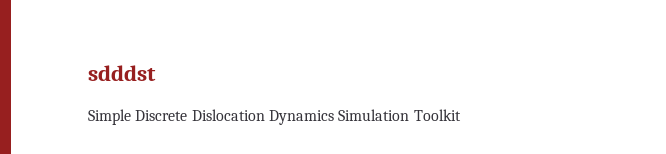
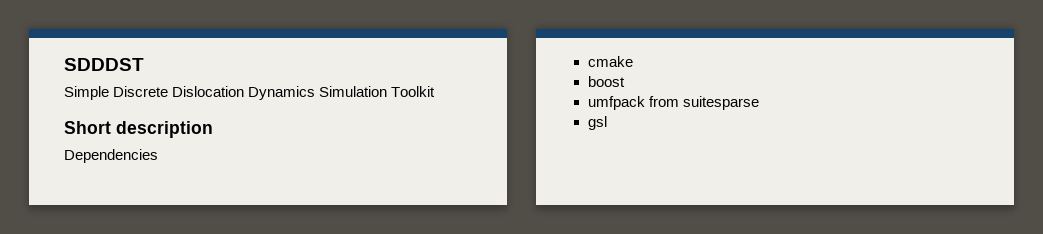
[88,65,156,81] sdddst -> [64,58,144,71] SDDDST
(461, 115) none -> [64,121,213,138] [64,149,158,163] [587,56,633,67] [587,76,625,87] [587,96,759,110] [587,116,607,130] // Short description // Dependencies // cmake // boost // umfpack from suitesparse // gsl

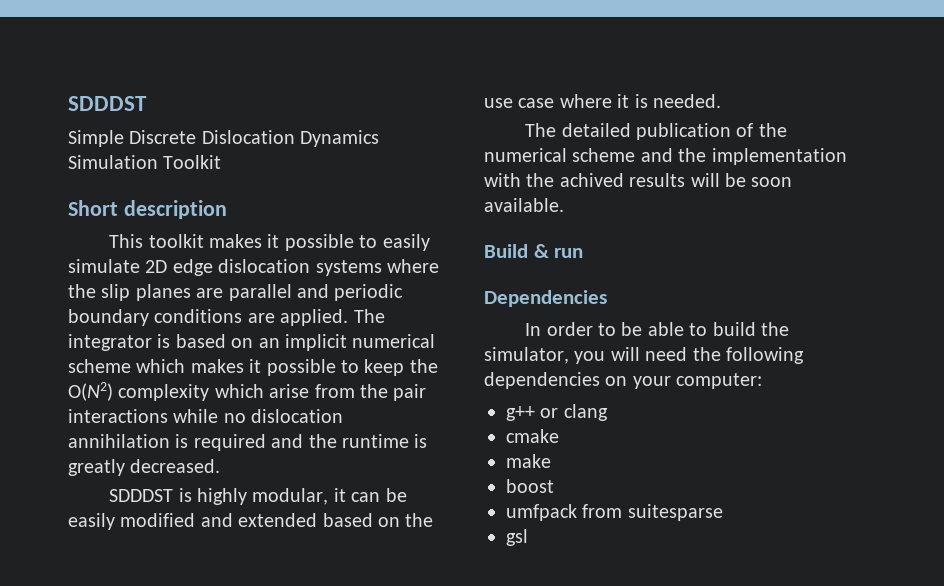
[64,149,158,163] Dependencies -> [109,234,430,251] [68,259,439,276] [68,284,404,301] [68,309,385,326] [68,334,436,351] [68,359,438,376] [68,382,427,401] [68,409,344,423] [68,434,428,451] [68,459,221,476] [109,488,407,505] [68,513,434,530] [484,94,721,108] [525,123,787,140] [484,148,847,165] [484,173,793,187] [484,198,564,212] [484,244,584,258] [484,290,607,307] [525,322,790,336] [484,347,804,364] [484,372,763,389] [506,404,608,421] This toolkit makes it possible to easily simulate 2D edge dislocation systems where the slip planes are parallel and periodic boundary conditions are applied. The integrator is based on an implicit numerical scheme which makes it possible to keep the O(N2) complexity which arise from the pair interactions while no dislocation annihilation is required and the runtime is greatly decreased. // SDDDST is highly modular, it can be easily modified and extended based on the use case where it is needed. // The detailed publication of the numerical scheme and the implementation with the achived results will be soon available. // Build & run // Dependencies // In order to be able to build the simulator, you will need the following dependencies on your computer: // g++ or clang
(633, 61) none -> [506,454,551,468] // make

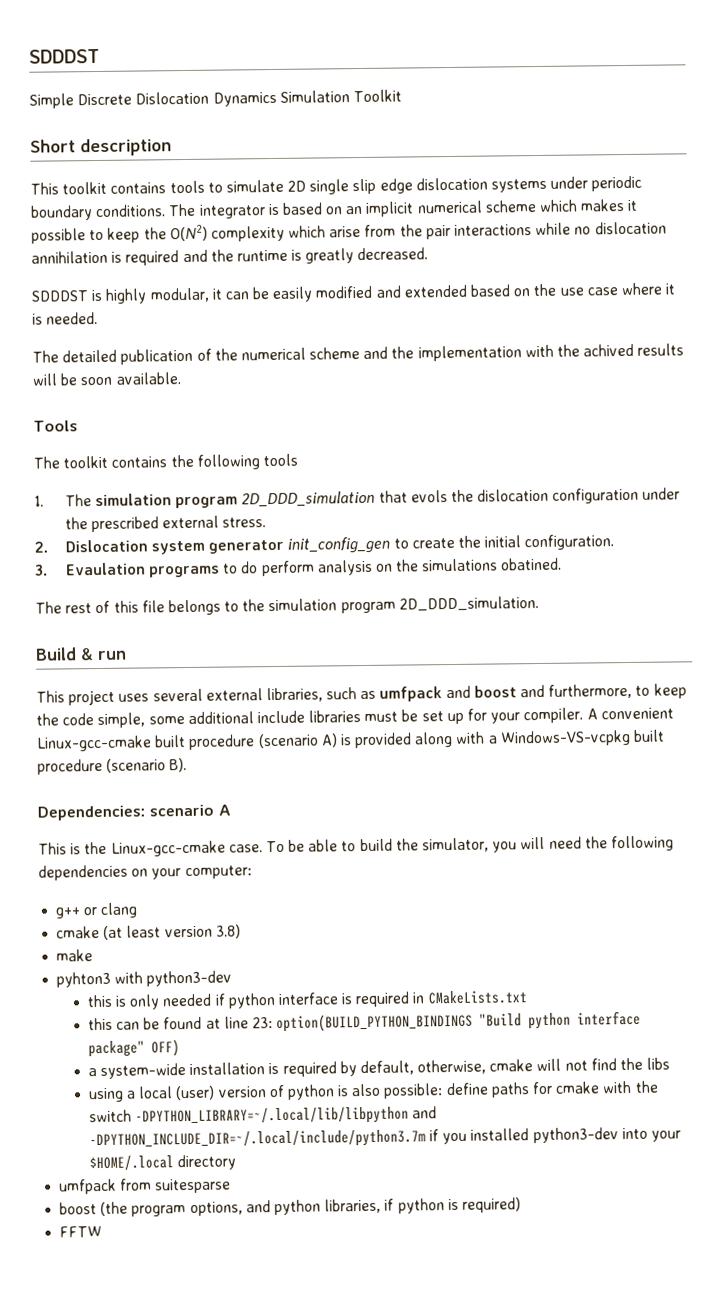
[209,234,430,251] [68,259,439,276] [68,284,404,301] [68,309,349,326] makes it possible to easily simulate 2D edge dislocation systems where the slip planes are parallel and periodic boundary conditions are applied. -> [110,175,643,195] [30,204,167,221] contains tools to simulate 2D single slip edge dislocation systems under periodic boundary conditions.
[484,244,584,258] [484,290,607,307] [525,322,617,336] Build & run // Dependencies // In order to -> [33,420,78,432] [33,453,298,470] [34,487,681,509] [64,515,267,533] [34,534,615,555] [35,557,563,578] [35,596,539,616] [35,647,127,661] [36,683,687,706] [36,707,674,729] [36,729,666,752] [37,758,188,775] [37,804,231,821] [38,840,285,857] Tools // The toolkit contains the following tools // 1. The simulation program 2D_DDD_simulation that evols the dislocation configuration under the prescribed external stress. // 2. Dislocation system generator init_config_gen to create the initial configuration. // 3. Evaulation programs to do perform analysis on the simulations obatined. // The rest of this file belongs to the simulation program 2D_DDD_simulation. // Build & run // This project uses several external libraries, such as umfpack and boost and furthermore, to keep the code simple, some additional include libraries must be set up for your compiler. A convenient Linux-gcc-cmake built procedure (scenario A) is provided along with a Windows-VS-vcpkg built procedure (scenario B). // Dependencies: scenario A // This is the Linux-gcc-cmake case. To
[506,454,551,468] [506,479,554,493] [506,504,723,521] [506,529,528,546] // make // boost // umfpack from suitesparse // gsl -> [103,924,241,940] [56,949,94,962] [56,970,233,988] [86,990,528,1010] [87,1010,642,1033] [87,1039,180,1058] [87,1057,671,1080] [87,1080,659,1103] [88,1106,438,1126] [88,1127,681,1150] [88,1154,236,1172] [58,1178,232,1195] [59,1197,521,1217] [59,1226,103,1238] (at least version 3.8) // make // pyhton3 with python3-dev // this is only needed if python interface is required in CMakeLists.txt // this can be found at line 23: option(BUILD_PYTHON_BINDINGS "Build python interface package" OFF) // a system-wide installation is required by default, otherwise, cmake will not find the libs // using a local (user) version of python is also possible: define paths for cmake with the switch -DPYTHON_LIBRARY=~/.local/lib/libpython and -DPYTHON_INCLUDE_DIR=~/.local/include/python3.7m if you installed python3-dev into your $HOME/.local directory // umfpack from suitesparse // boost (the program options, and python libraries, if python is required) // FFTW

